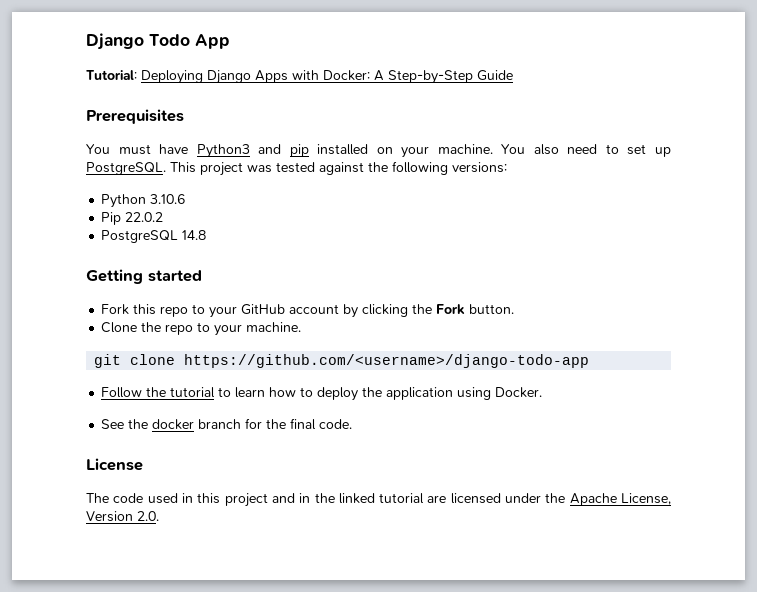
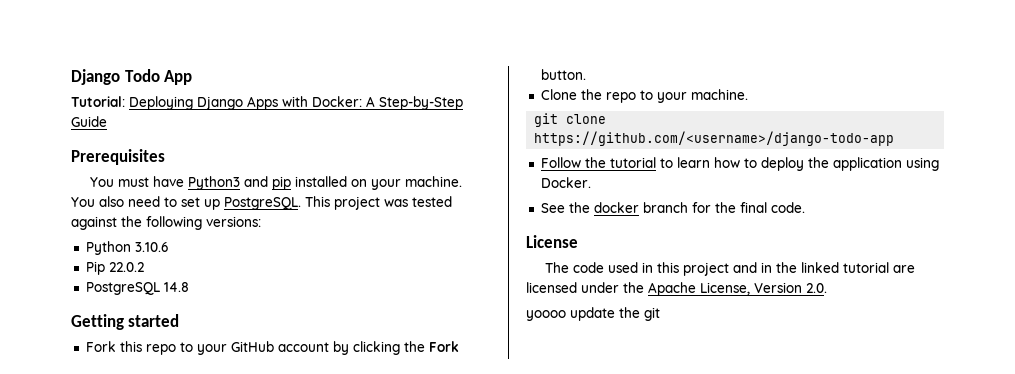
(159, 516) none -> [526,307,660,321] // yoooo update the git

